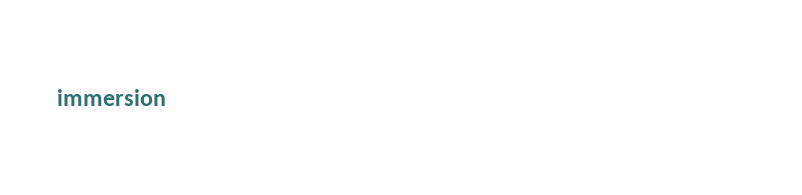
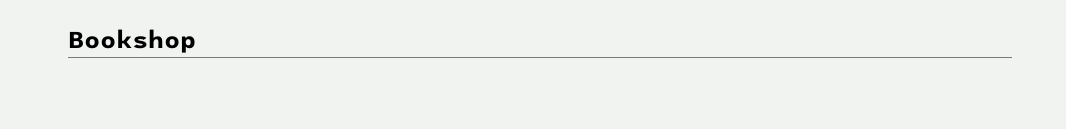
[57,89,166,106] immersion -> [68,29,196,53] Bookshop

